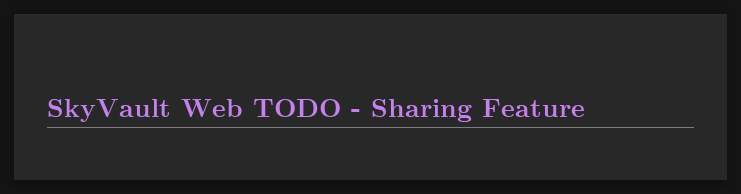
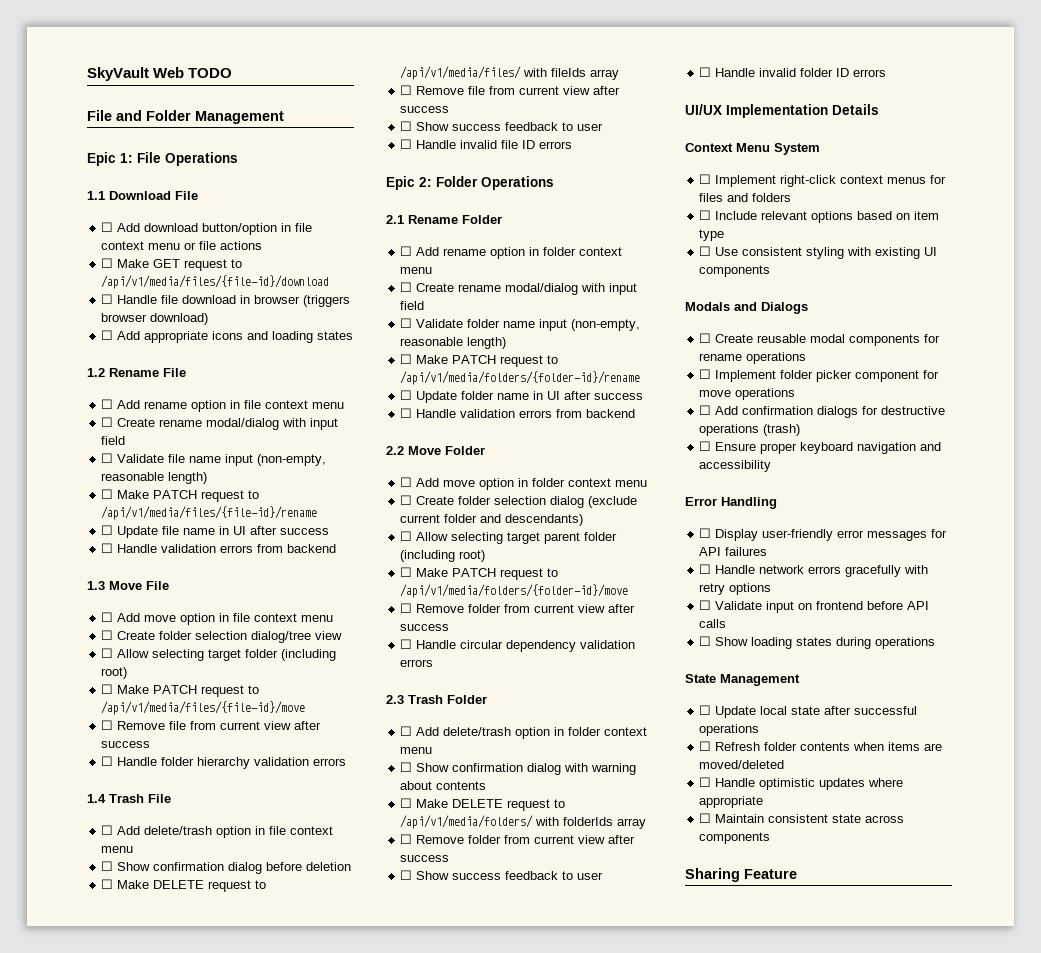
[351,109,361,117] - -> [87,110,284,124] [87,152,238,166] [87,191,198,200] [101,222,313,235] [101,241,263,250] [101,258,243,271] [101,275,330,289] [101,294,351,307] [101,313,209,325] [101,330,354,343] [87,368,186,377] [101,399,345,412] [101,417,339,430] [101,436,126,445] [101,453,327,466] [101,472,208,484] [101,489,260,502] [101,506,318,520] [101,525,330,538] [101,543,337,553] [87,581,169,590] [101,612,334,625] [101,630,343,643] [101,648,337,661] [101,667,128,679] [101,684,260,697] [101,701,306,715] [101,720,322,730] [101,741,151,748] [101,756,347,769] [87,794,171,803] [101,825,334,838] [101,846,134,853] [101,861,352,874] [101,879,267,892] [400,66,620,80] [400,85,621,95] [400,106,450,113] [400,121,604,131] [400,139,573,149] [386,176,554,190] [386,215,502,224] [400,246,623,259] [400,267,433,274] [400,282,638,295] [400,301,425,310] [400,318,641,331] [400,337,507,349] [400,354,559,367] [400,371,641,385] [400,390,644,403] [400,408,636,418] [386,446,485,455] [400,477,648,490] [400,495,638,508] [400,514,584,526] [400,531,618,544] [400,550,486,562] [400,567,559,580] [400,584,629,598] [400,603,636,613] [400,624,450,631] [400,639,636,652] [400,659,434,667] [386,695,487,704] [400,726,648,739] [400,747,433,754] [400,762,637,775] [400,781,487,790] [400,798,566,811] [400,815,647,829] [400,834,636,844] [400,855,450,862] [400,870,604,880] [699,67,887,77] [685,104,879,118] [685,143,820,155] [699,174,947,187] [699,193,792,202] [699,210,940,223] [699,229,725,241] [699,246,938,259] [699,265,771,277] [685,302,808,314] [699,333,941,346] [699,352,807,364] [699,369,940,382] [699,388,796,400] [699,405,946,418] [699,424,801,436] [699,441,942,454] [699,460,772,472] [685,497,777,509] [699,528,948,541] [699,547,768,556] [699,564,929,577] [699,583,772,595] [699,600,930,613] [699,619,727,628] [699,636,936,649] [685,674,800,686] [699,705,918,718] [699,724,760,736] [699,741,943,751] [699,760,785,769] [699,777,904,790] [699,796,764,808] [699,813,905,823] [699,832,771,844] // File and Folder Management // Epic 1: File Operations // 1.1 Download File // ☐ Add download button/option in file context menu or file actions // ☐ Make GET request to /api/v1/media/files/{file-id}/download // ☐ Handle file download in browser (triggers browser download) // ☐ Add appropriate icons and loading states // 1.2 Rename File // ☐ Add rename option in file context menu // ☐ Create rename modal/dialog with input field // ☐ Validate file name input (non-empty, reasonable length) // ☐ Make PATCH request to /api/v1/media/files/{file-id}/rename // ☐ Update file name in UI after success // ☐ Handle validation errors from backend // 1.3 Move File // ☐ Add move option in file context menu // ☐ Create folder selection dialog/tree view // ☐ Allow selecting target folder (including root) // ☐ Make PATCH request to /api/v1/media/files/{file-id}/move // ☐ Remove file from current view after success // ☐ Handle folder hierarchy validation errors // 1.4 Trash File // ☐ Add delete/trash option in file context menu // ☐ Show confirmation dialog before deletion // ☐ Make DELETE request to /api/v1/media/files/ with fileIds array // ☐ Remove file from current view after success // ☐ Show success feedback to user // ☐ Handle invalid file ID errors // Epic 2: Folder Operations // 2.1 Rename Folder // ☐ Add rename option in folder context menu // ☐ Create rename modal/dialog with input field // ☐ Validate folder name input (non-empty, reasonable length) // ☐ Make PATCH request to /api/v1/media/folders/{folder-id}/rename // ☐ Update folder name in UI after success // ☐ Handle validation errors from backend // 2.2 Move Folder // ☐ Add move option in folder context menu // ☐ Create folder selection dialog (exclude current folder and descendants) // ☐ Allow selecting target parent folder (including root) // ☐ Make PATCH request to /api/v1/media/folders/{folder-id}/move // ☐ Remove folder from current view after success // ☐ Handle circular dependency validation errors // 2.3 Trash Folder // ☐ Add delete/trash option in folder context menu // ☐ Show confirmation dialog with warning about contents // ☐ Make DELETE request to /api/v1/media/folders/ with folderIds array // ☐ Remove folder from current view after success // ☐ Show success feedback to user // ☐ Handle invalid folder ID errors // UI/UX Implementation Details // Context Menu System // ☐ Implement right-click context menus for files and folders // ☐ Include relevant options based on item type // ☐ Use consistent styling with existing UI components // Modals and Dialogs // ☐ Create reusable modal components for rename operations // ☐ Implement folder picker component for move operations // ☐ Add confirmation dialogs for destructive operations (trash) // ☐ Ensure proper keyboard navigation and accessibility // Error Handling // ☐ Display user-friendly error messages for API failures // ☐ Handle network errors gracefully with retry options // ☐ Validate input on frontend before API calls // ☐ Show loading states during operations // State Management // ☐ Update local state after successful operations // ☐ Refresh folder contents when items are moved/deleted // ☐ Handle optimistic updates where appropriate // ☐ Maintain consistent state across components //

